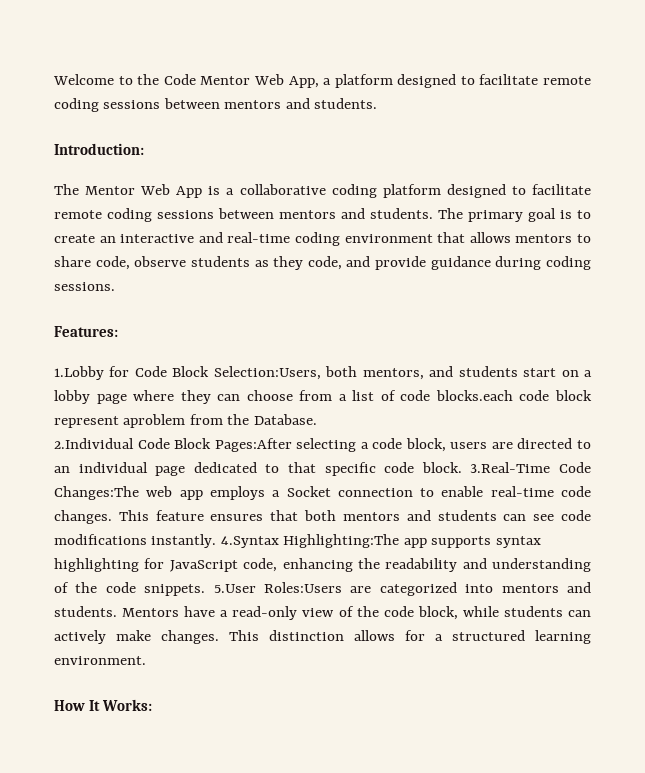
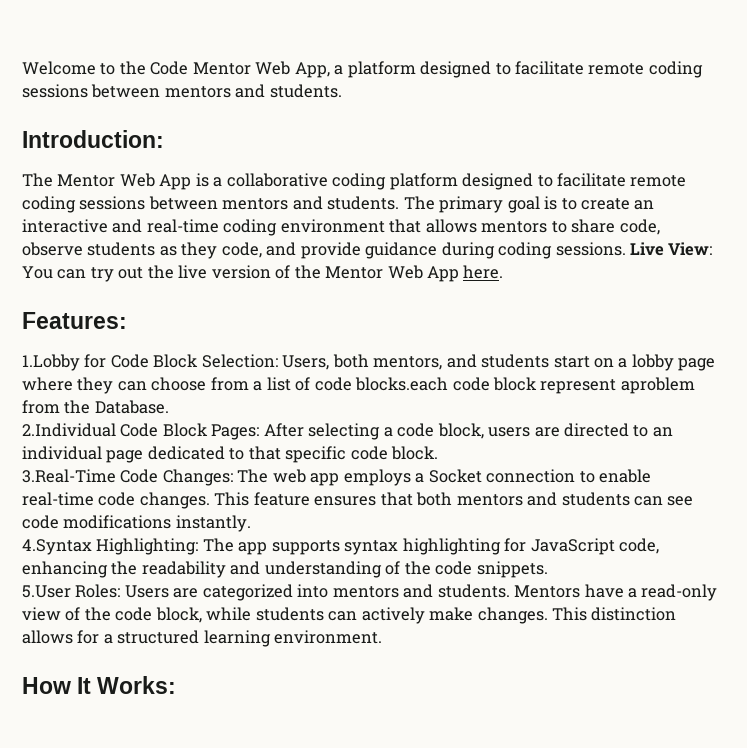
(115, 286) none -> [630,242,713,256] [22,265,504,282] Live View: You can try out the live version of the Mentor Web App here.
[213,366,321,380] Selection:Users, -> [201,354,330,370] Selection: Users,
[214,438,292,452] Pages:After -> [211,423,304,440] Pages: After
(462, 467) none -> (439, 453) //
[54,486,139,500] Changes:The -> [162,469,269,486] Changes: The
[220,534,400,548] 4.Syntax Highlighting:The -> [22,538,234,555] // 4.Syntax Highlighting: The
[213,582,342,593] 5.User Roles:Users -> [22,584,169,598] // 5.User Roles: Users

